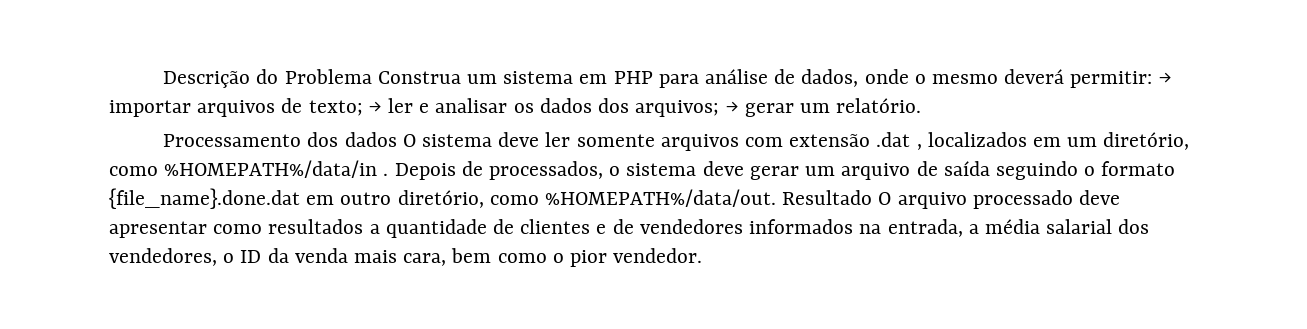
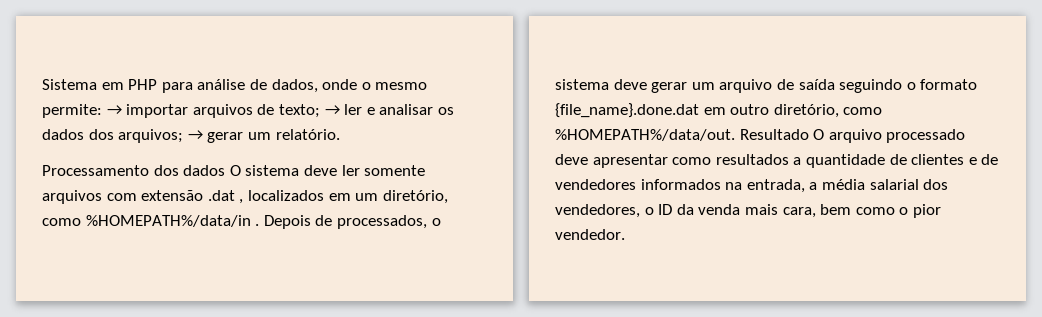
[163,69,574,88] Descrição do Problema Construa um sistema -> [42,79,97,90] Sistema
[1004,69,1153,88] deverá permitir: -> [42,104,102,118] permite:

